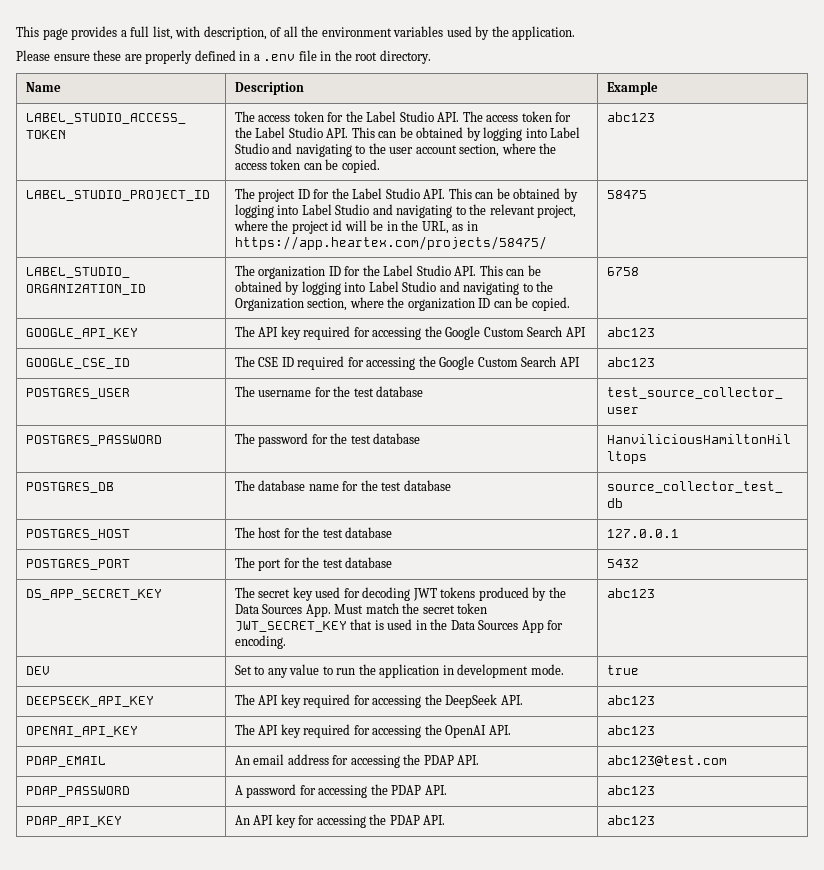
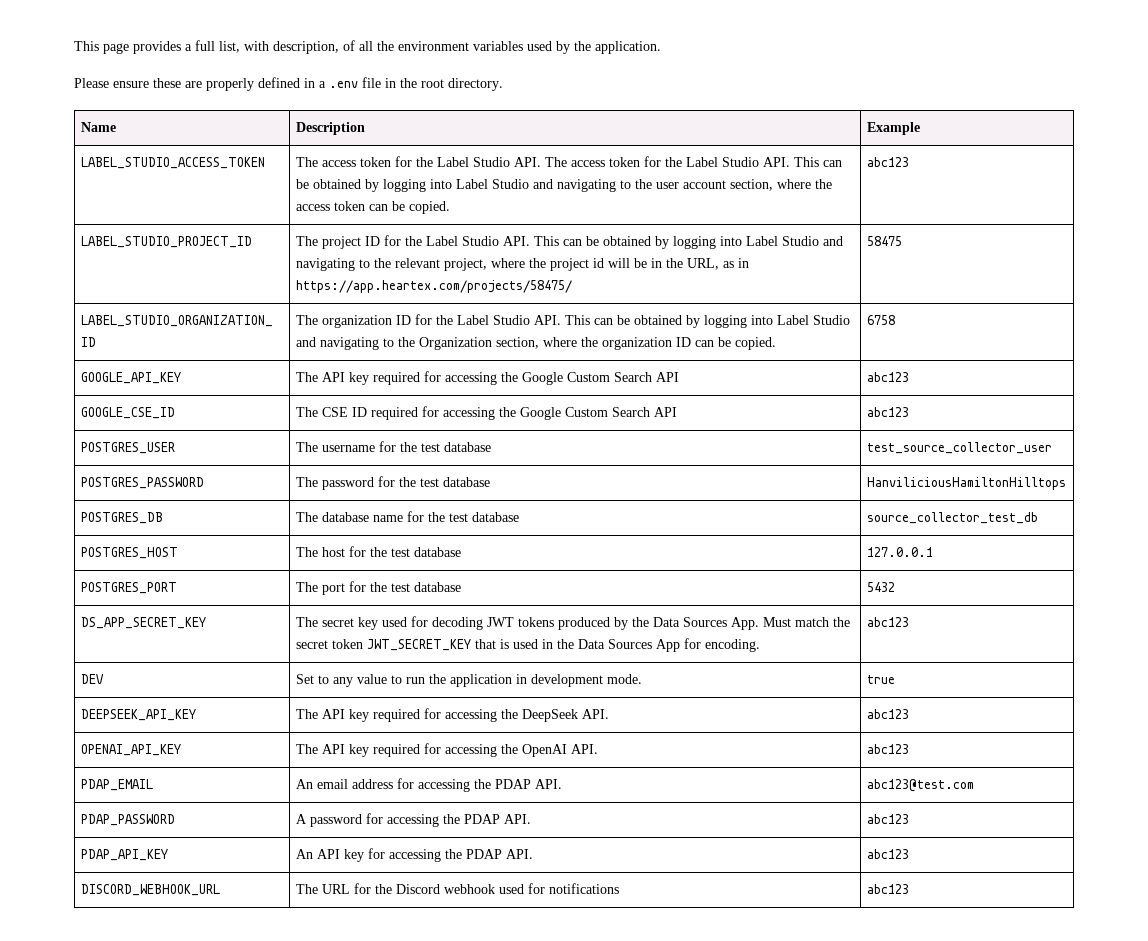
(655, 820) none -> [81,884,221,896] [296,883,620,894] [867,884,910,894] // DISCORD_WEBHOOK_URL | The URL for the Discord webhook used for notifications | abc123

